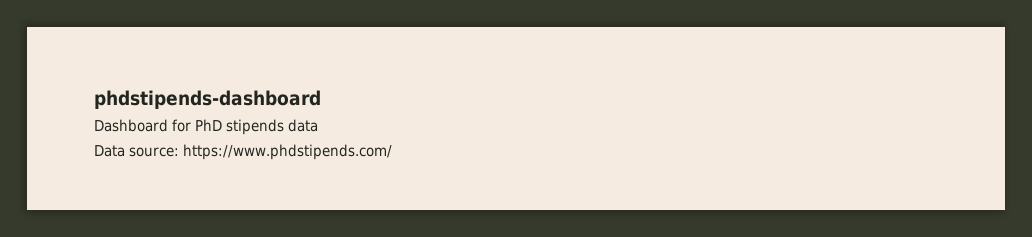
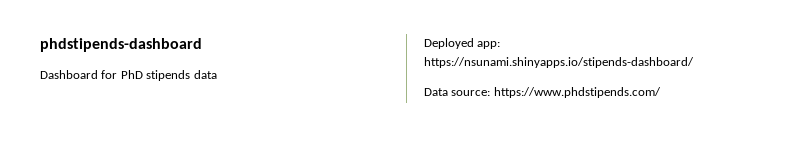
(319, 125) none -> [424,38,501,49] [424,57,694,68] // Deployed app: https://nsunami.shinyapps.io/stipends-dashboard/

